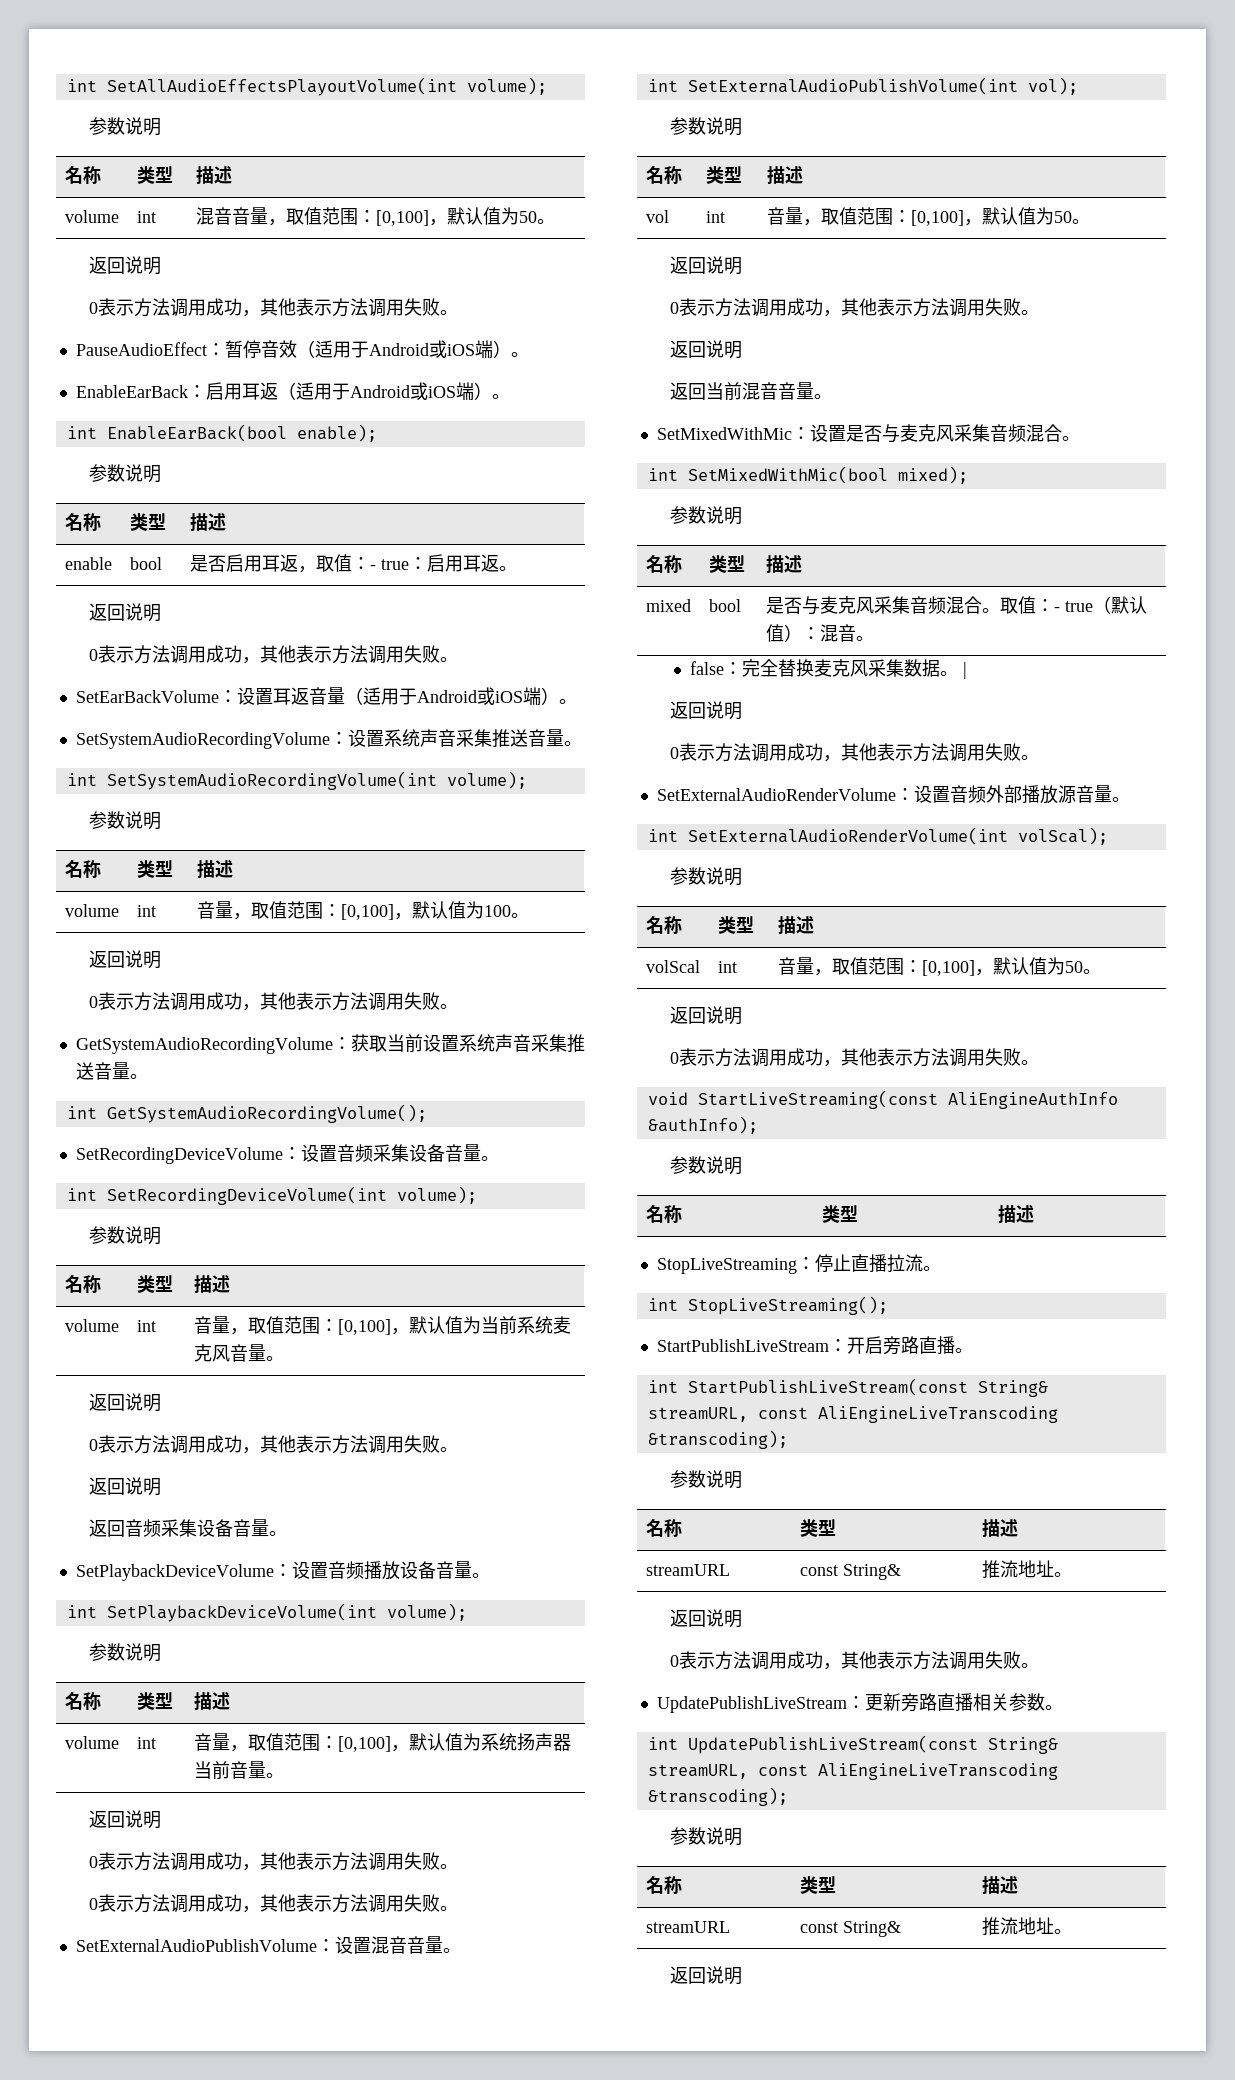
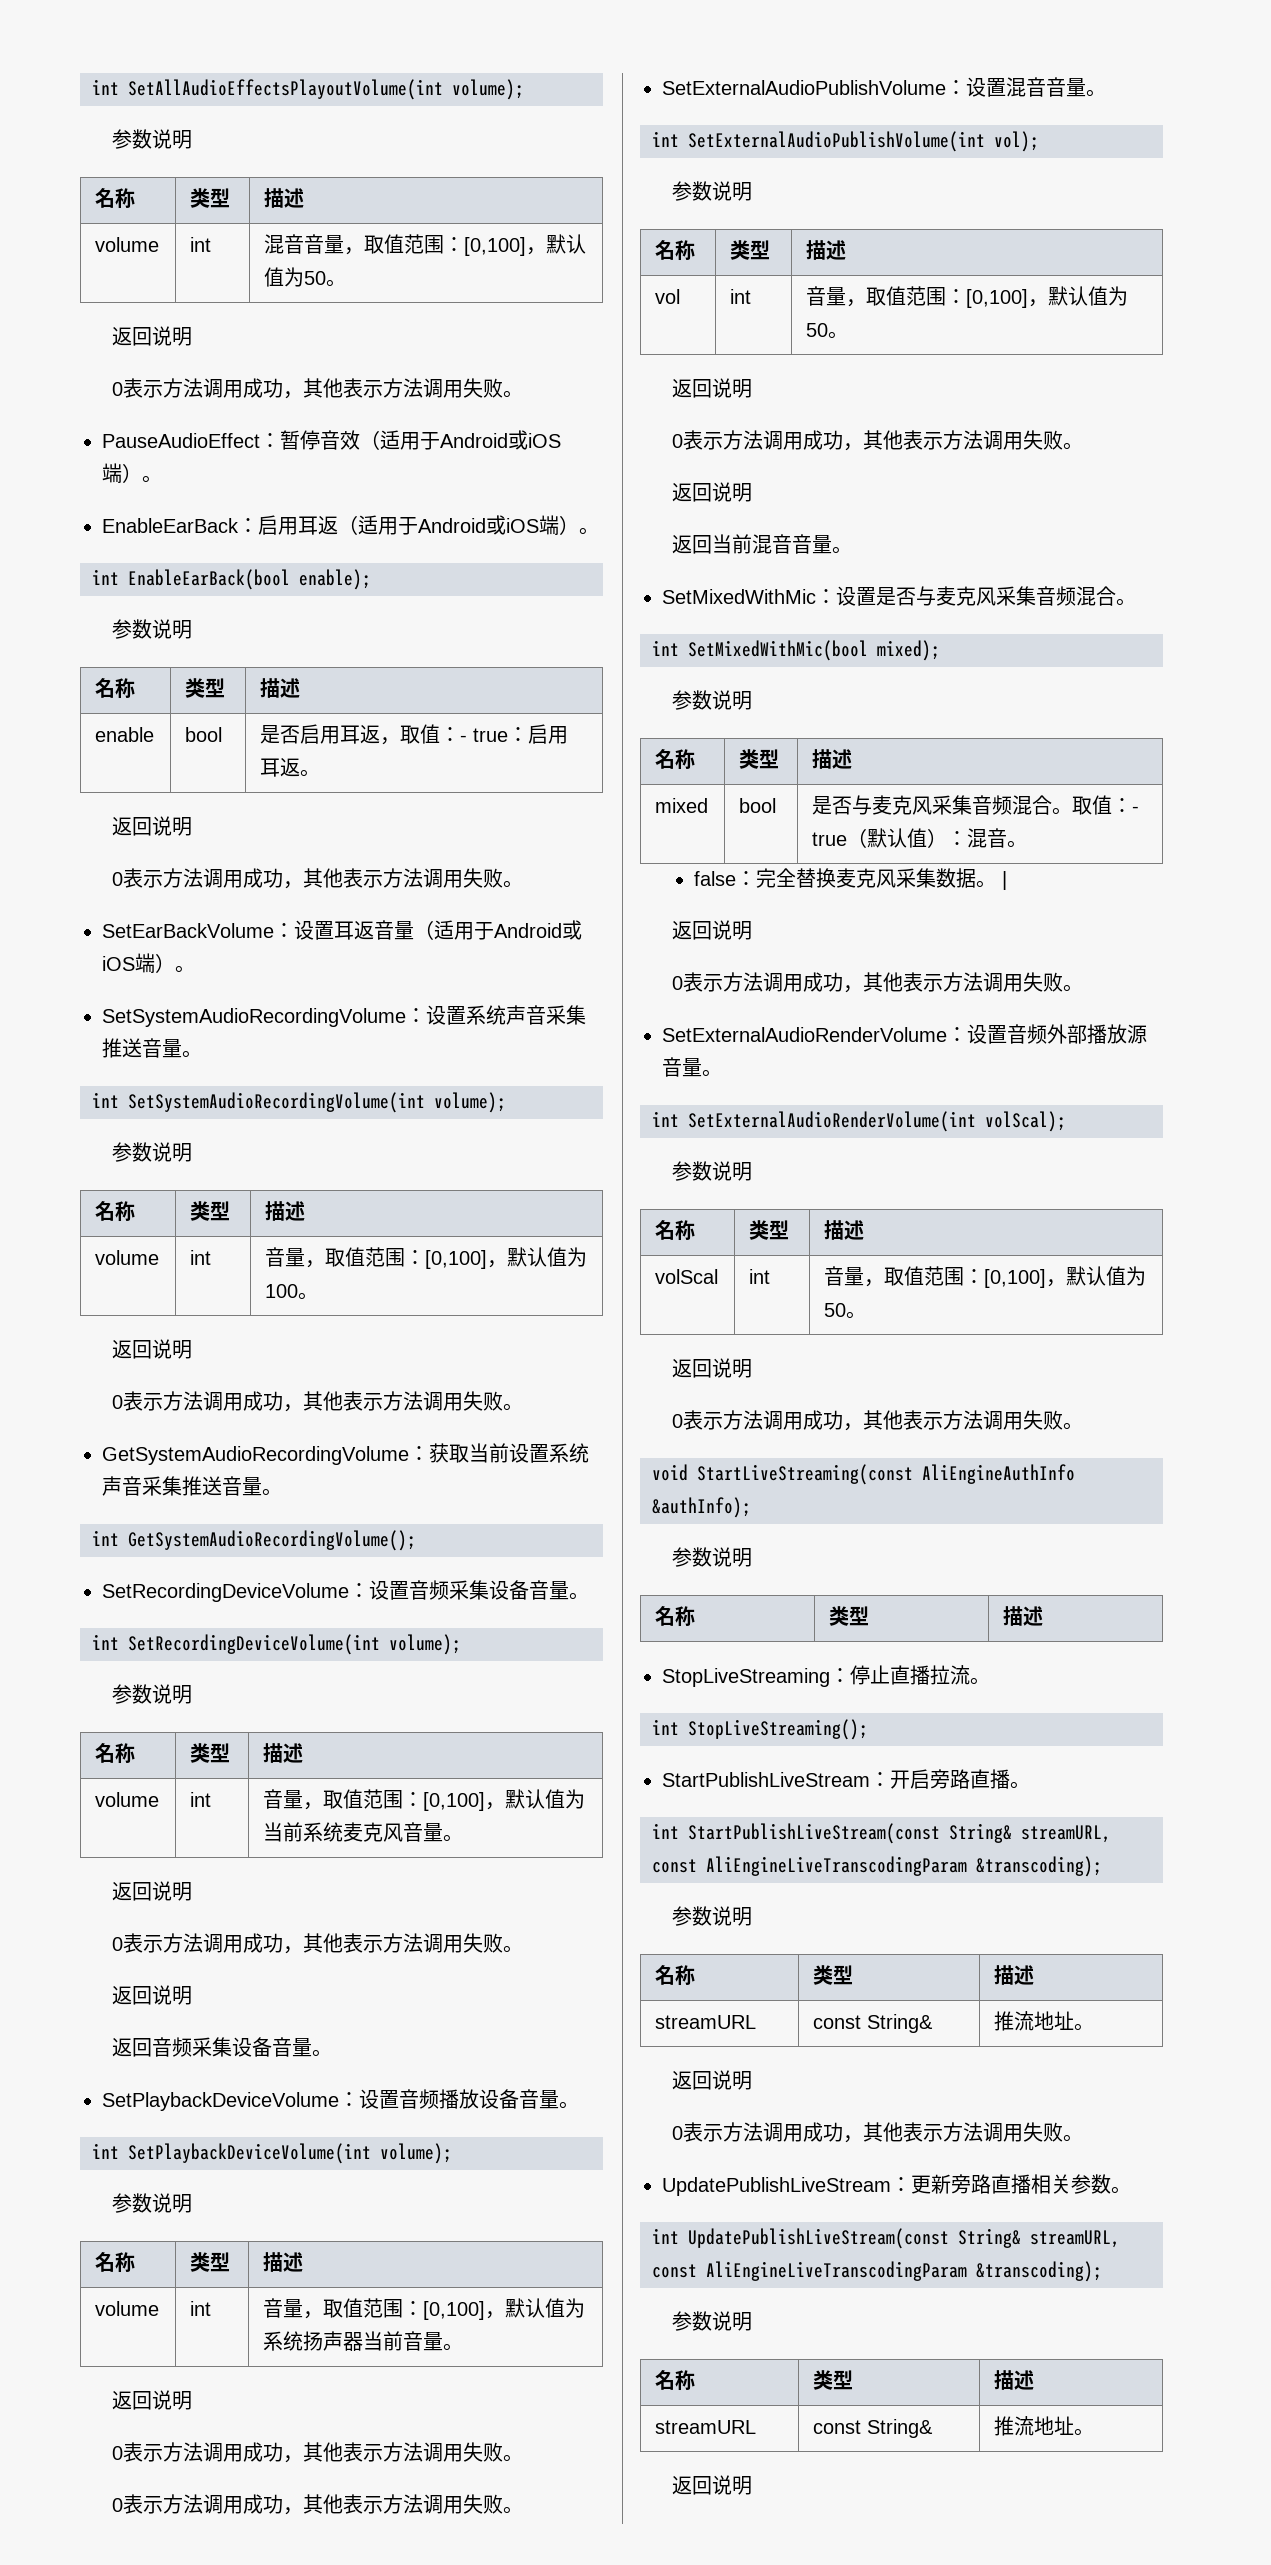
[817,1406,1058,1423] AliEngineLiveTranscoding -> [706,1856,967,1876] AliEngineLiveTranscodingParam
[817,1763,1058,1780] AliEngineLiveTranscoding -> [706,2261,967,2281] AliEngineLiveTranscodingParam

